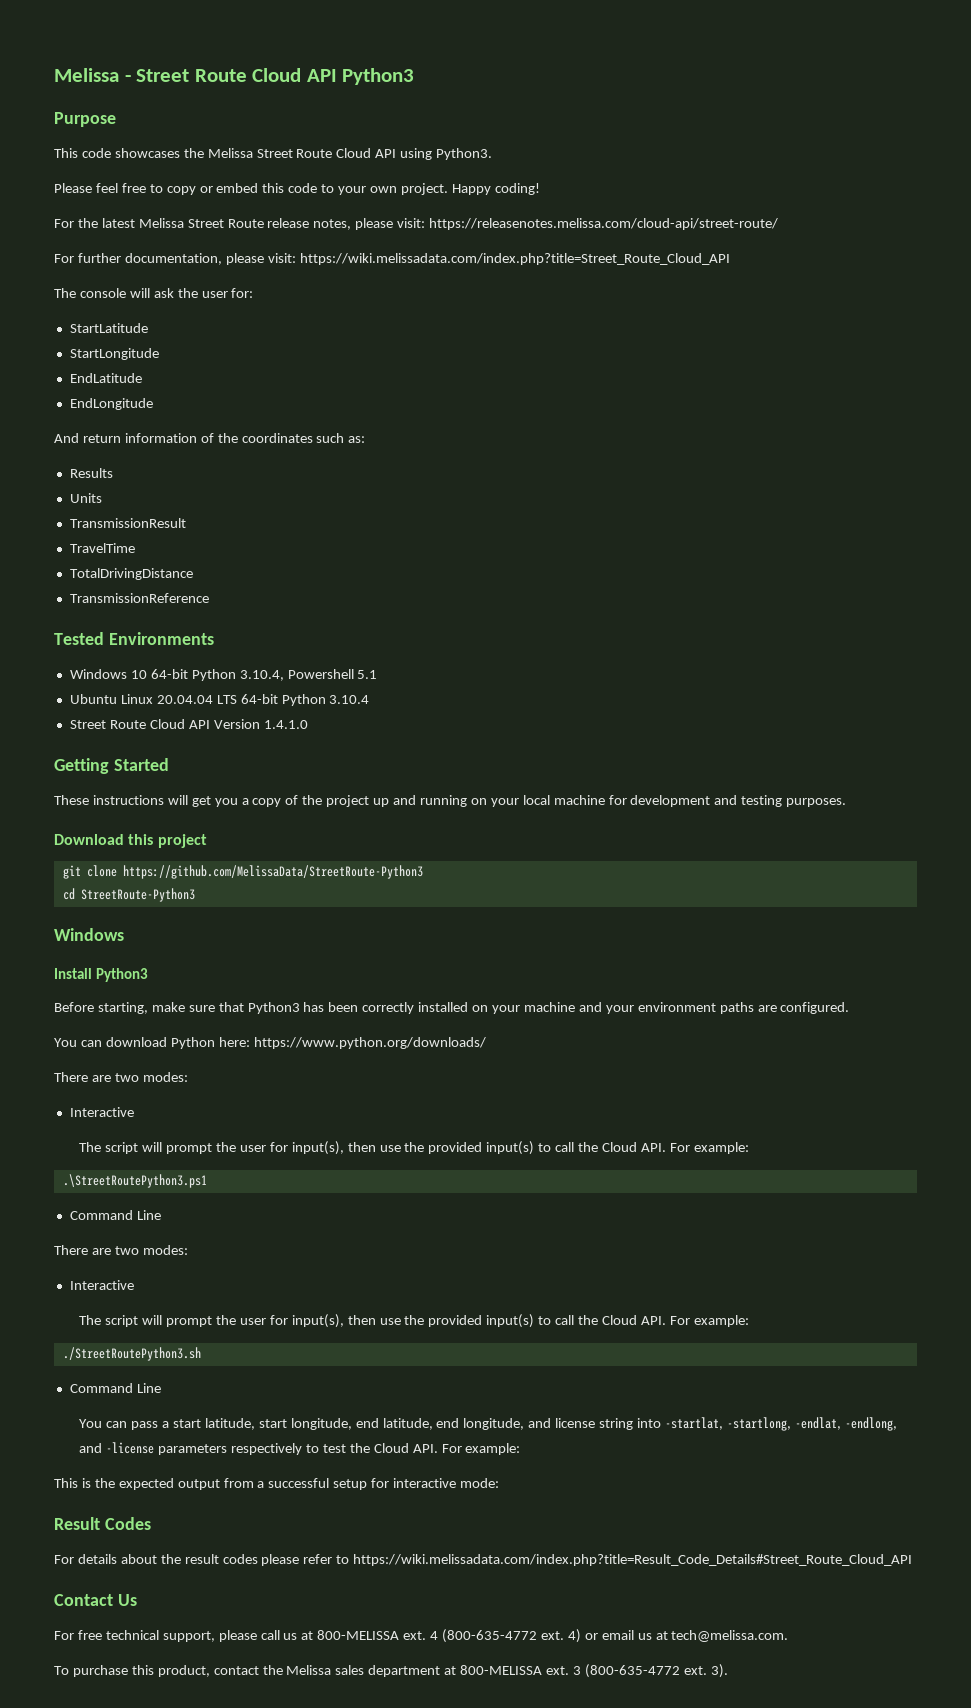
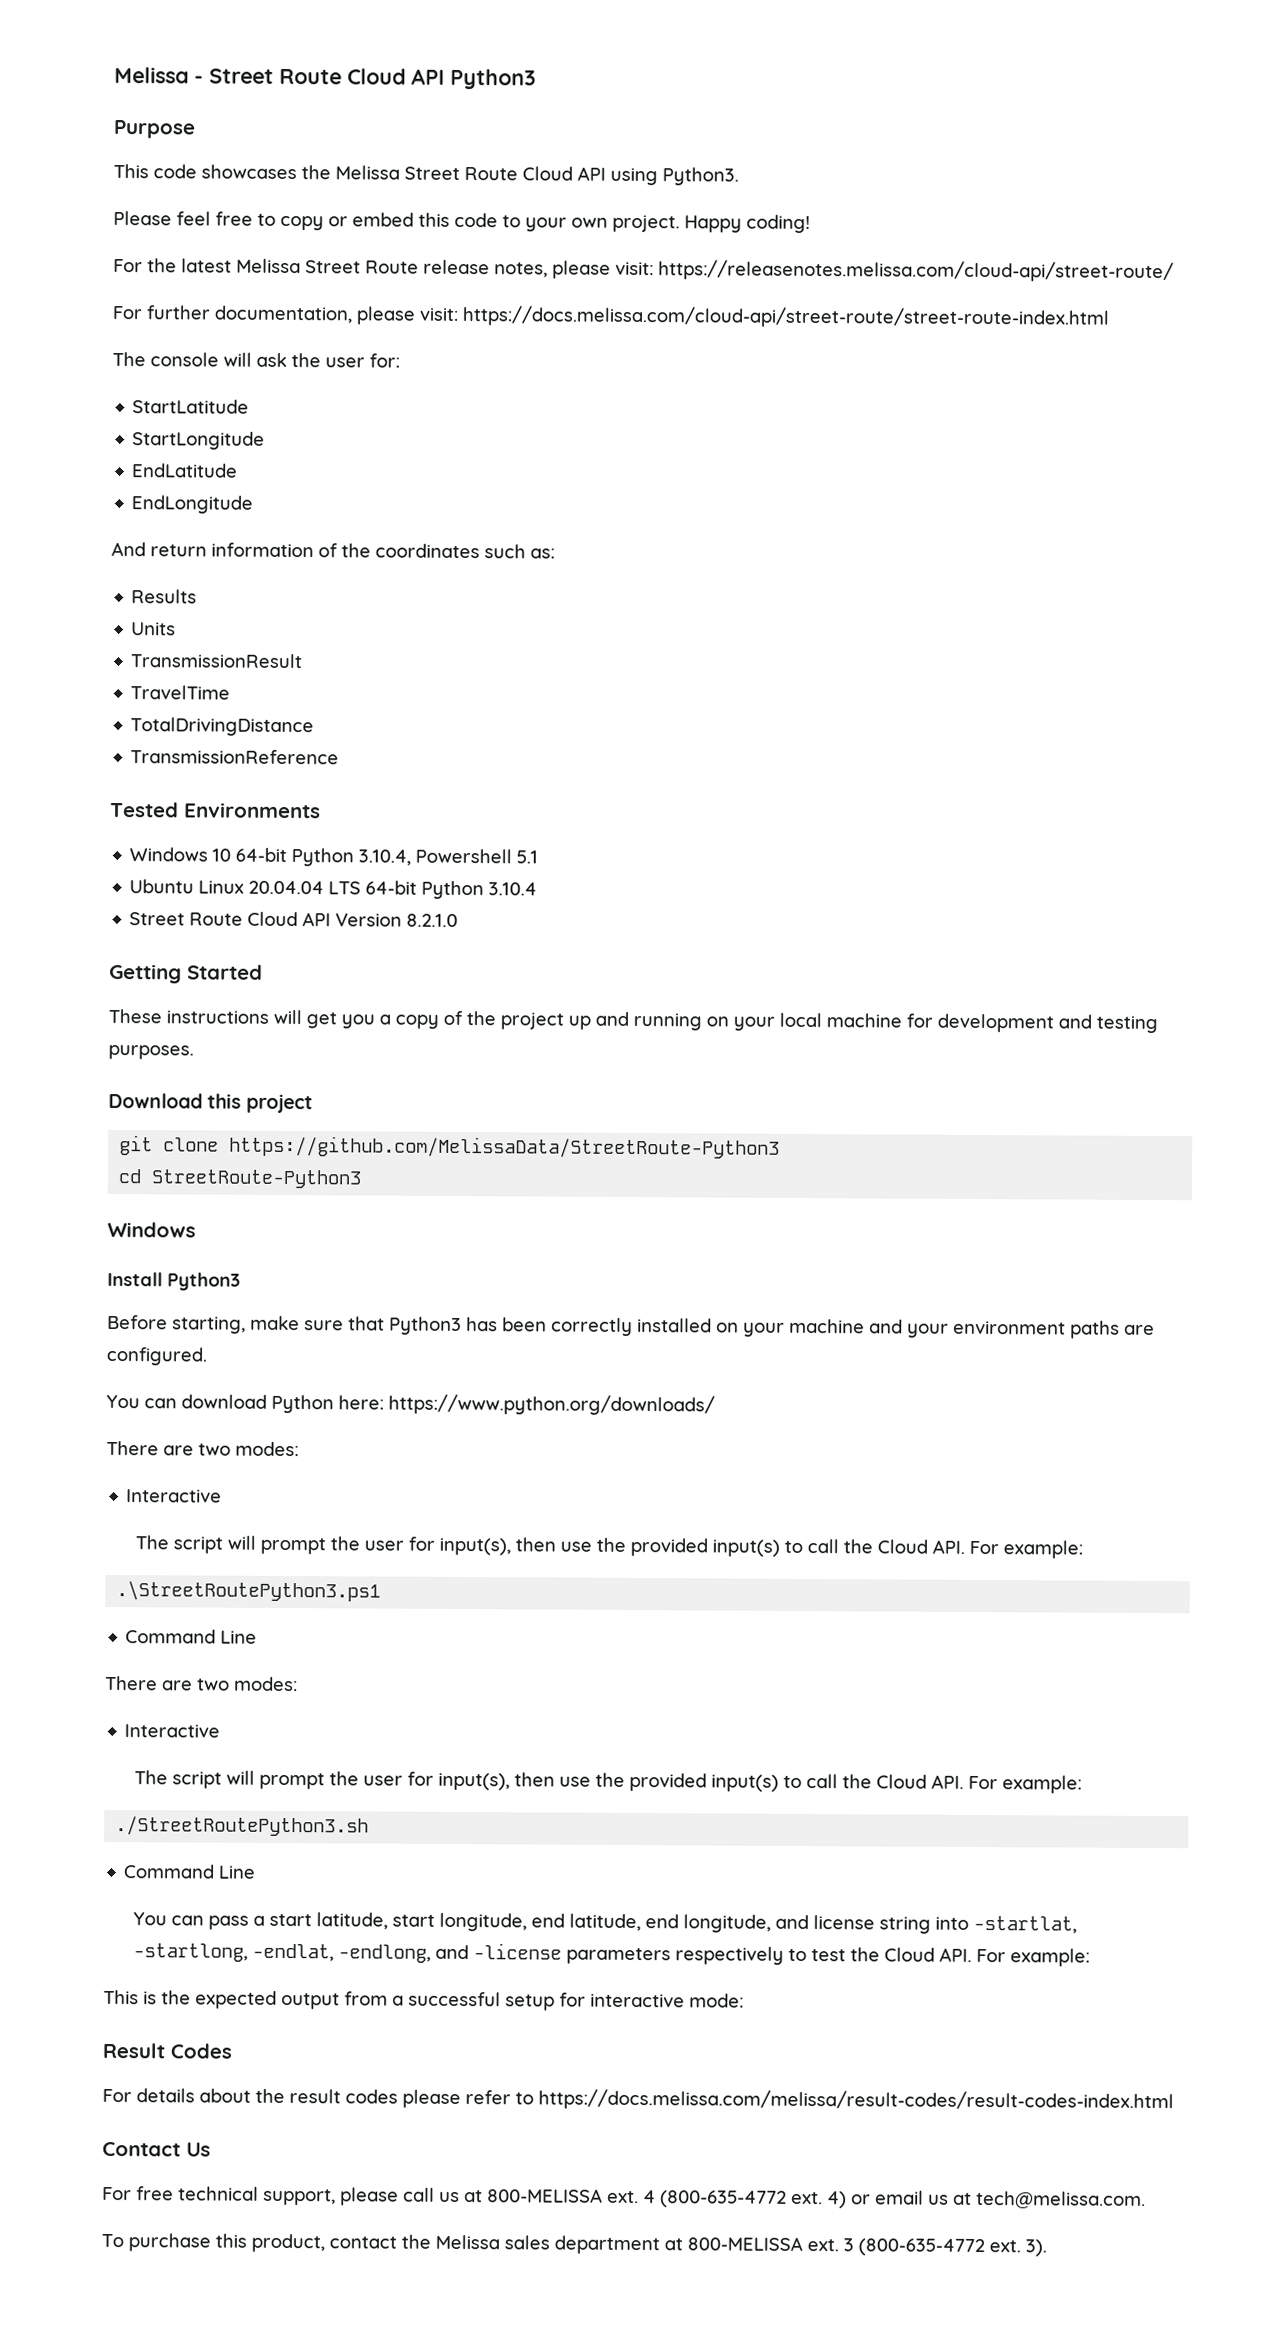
[299,253,730,265] https://wiki.melissadata.com/index.php?title=Street_Route_Cloud_API -> [462,305,1109,329] https://docs.melissa.com/cloud-api/street-route/street-route-index.html
[263,720,308,729] 1.4.1.0 -> [406,913,459,927] 8.2.1.0
[353,1554,913,1566] https://wiki.melissadata.com/index.php?title=Result_Code_Details#Street_Route_Cloud_API -> [538,2088,1174,2113] https://docs.melissa.com/melissa/result-codes/result-codes-index.html

